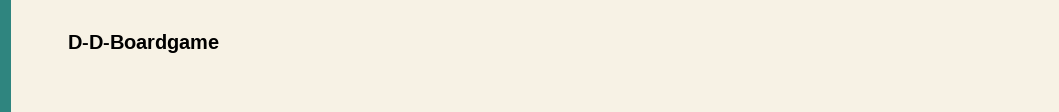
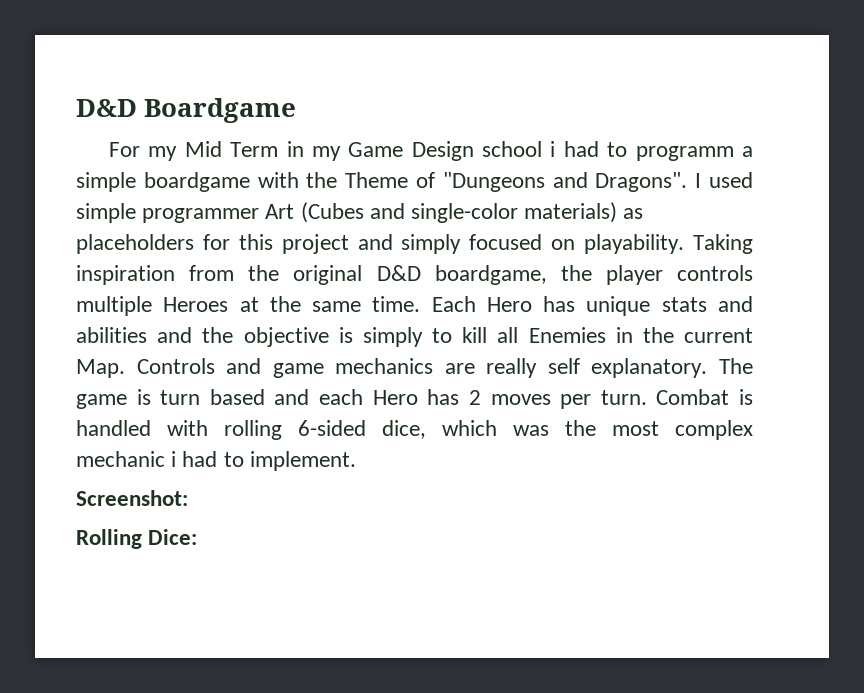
[68,34,219,53] D-D-Boardgame -> [76,98,297,123] [108,141,754,161] [76,172,753,192] [76,202,644,223] [76,234,753,254] [76,265,753,285] [76,296,753,316] [76,327,753,347] [76,358,753,378] [76,389,754,409] [76,420,753,440] [76,451,356,471] [76,490,188,506] [76,529,198,549] D&D Boardgame // For my Mid Term in my Game Design school i had to programm a simple boardgame with the Theme of "Dungeons and Dragons". I used simple programmer Art (Cubes and single-color materials) as placeholders for this project and simply focused on playability. Taking inspiration from the original D&D boardgame, the player controls multiple Heroes at the same time. Each Hero has unique stats and abilities and the objective is simply to kill all Enemies in the current Map. Controls and game mechanics are really self explanatory. The game is turn based and each Hero has 2 moves per turn. Combat is handled with rolling 6-sided dice, which was the most complex mechanic i had to implement. // Screenshot: // Rolling Dice:

